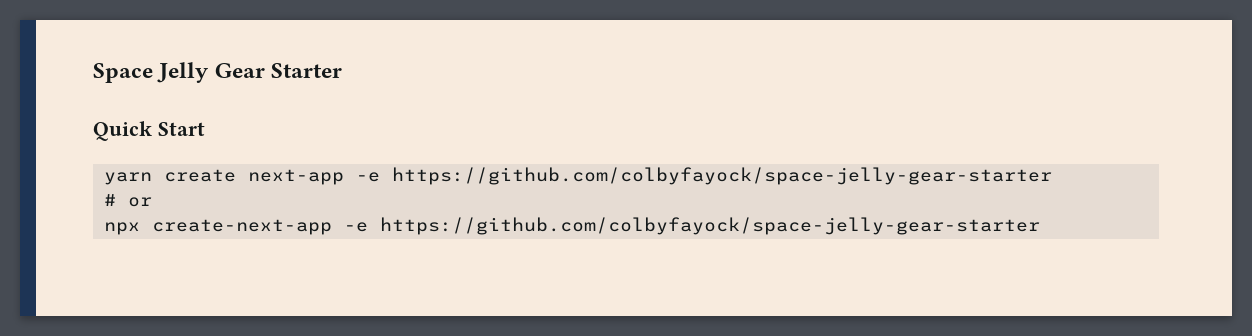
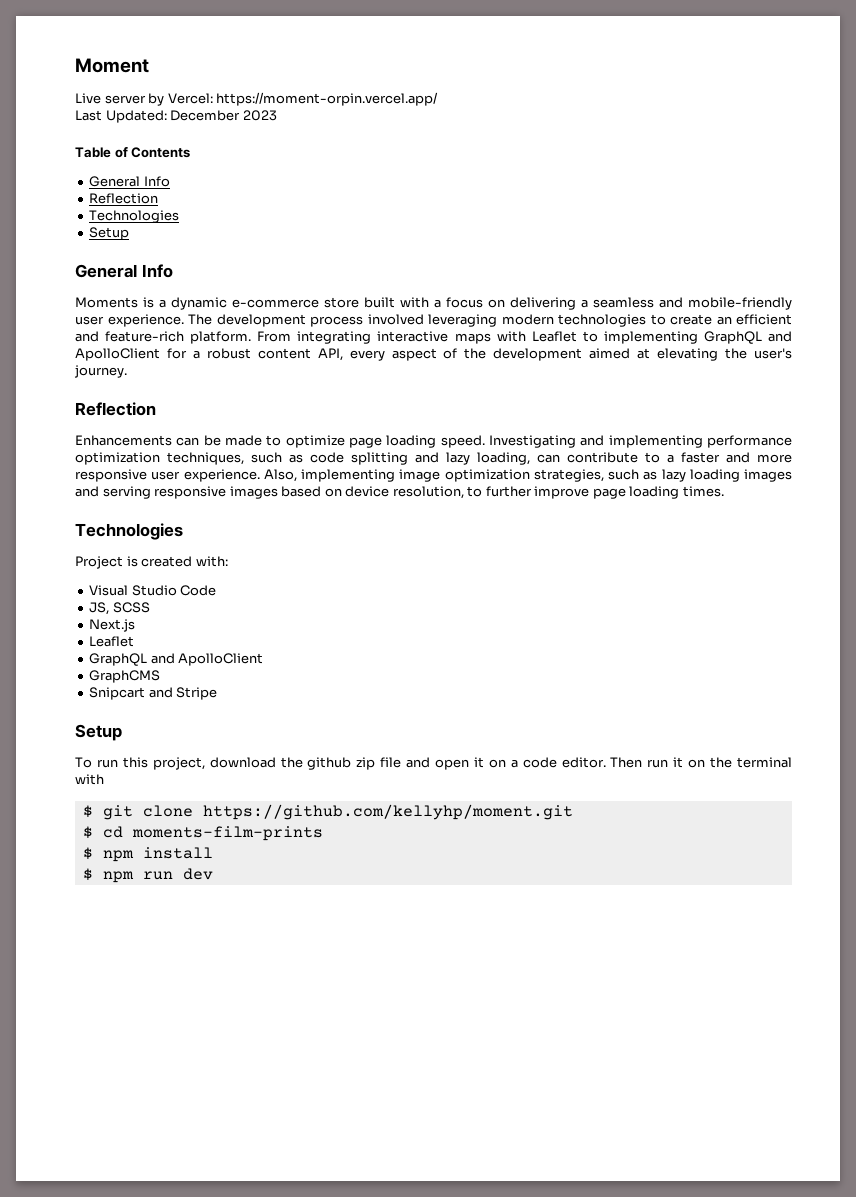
[93,62,343,83] [93,121,205,141] [104,167,1053,185] [104,194,153,207] [104,217,1041,235] Space Jelly Gear Starter // Quick Start // yarn create next-app -e https://github.com/colbyfayock/space-jelly-gear-starter // # or // npx create-next-app -e https://github.com/colbyfayock/space-jelly-gear-starter -> [75,58,149,73] [75,92,439,106] [75,110,277,123] [75,147,191,158] [89,176,170,187] [89,193,159,204] [89,210,180,223] [89,227,130,240] [75,264,173,278] [75,297,792,310] [75,314,792,327] [75,331,793,344] [75,348,792,361] [74,365,127,378] [75,402,156,416] [75,435,792,448] [75,452,792,465] [75,469,792,482] [75,486,724,499] [75,523,183,540] [75,556,228,569] [89,585,217,596] [89,602,150,615] [89,619,136,632] [89,636,135,647] [89,653,264,666] [89,670,161,683] [89,687,218,700] [75,724,122,741] [75,757,793,770] [75,774,104,785] [82,804,573,820] [82,826,323,841] [82,847,213,862] [82,868,213,883] Moment // Live server by Vercel: https://moment-orpin.vercel.app/ // Last Updated: December 2023 // Table of Contents // General Info // Reflection // Technologies // Setup // General Info // Moments is a dynamic e-commerce store built with a focus on delivering a seamless and mobile-friendly user experience. The development process involved leveraging modern technologies to create an efficient and feature-rich platform. From integrating interactive maps with Leaflet to implementing GraphQL and ApolloClient for a robust content API, every aspect of the development aimed at elevating the user's journey. // Reflection // Enhancements can be made to optimize page loading speed. Investigating and implementing performance optimization techniques, such as code splitting and lazy loading, can contribute to a faster and more responsive user experience. Also, implementing image optimization strategies, such as lazy loading images and serving responsive images based on device resolution, to further improve page loading times. // Technologies // Project is created with: // Visual Studio Code // JS, SCSS // Next.js // Leaflet // GraphQL and ApolloClient // GraphCMS // Snipcart and Stripe // Setup // To run this project, download the github zip file and open it on a code editor. Then run it on the terminal with // $ git clone https://github.com/kellyhp/moment.git // $ cd moments-film-prints // $ npm install // $ npm run dev

